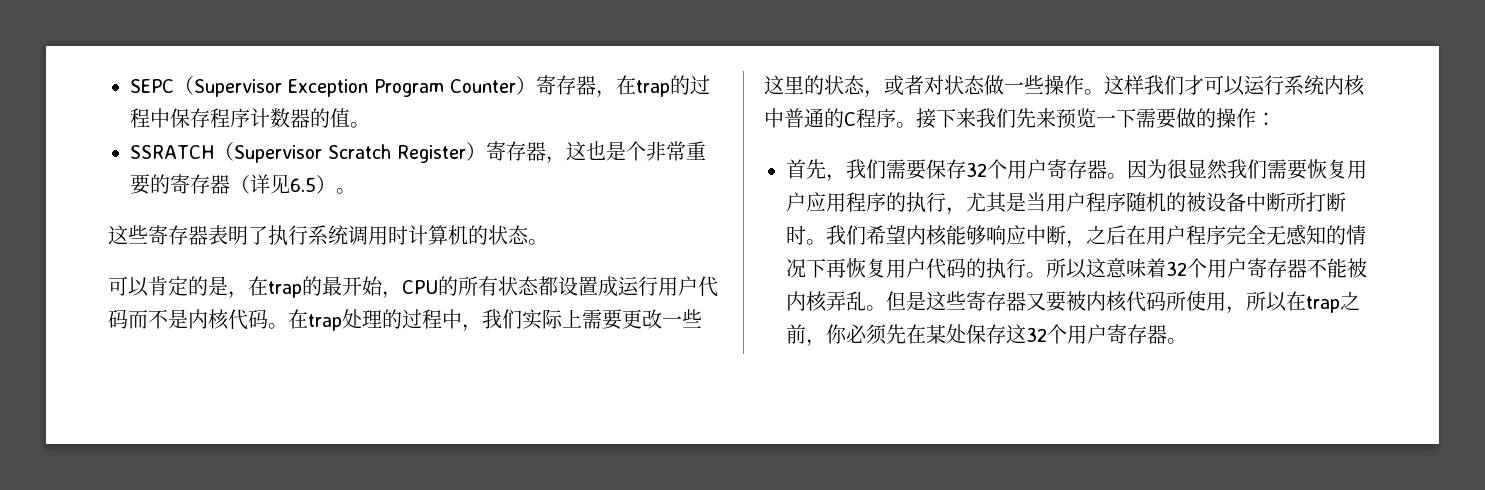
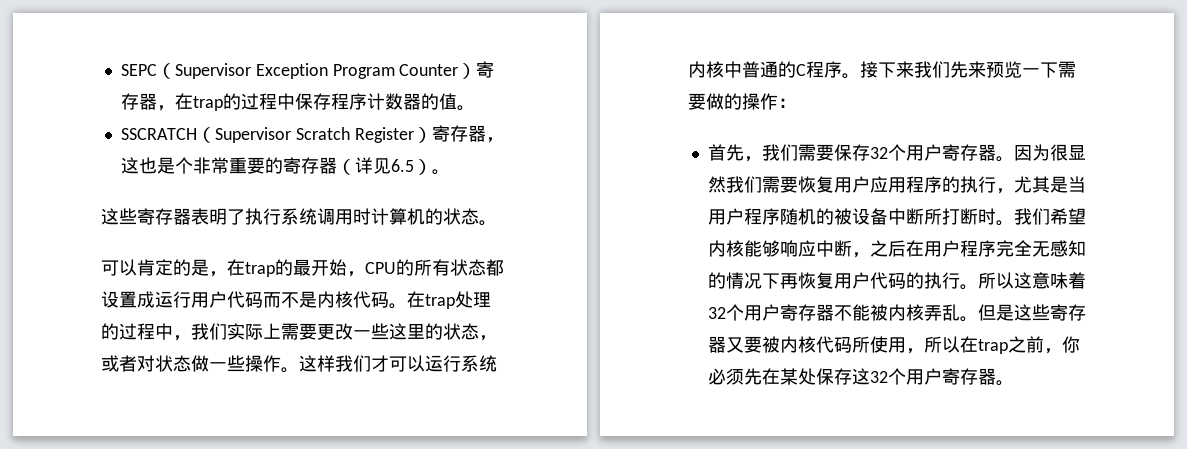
[130,145,214,159] SSRATCH -> [120,128,197,140] SSCRATCH

